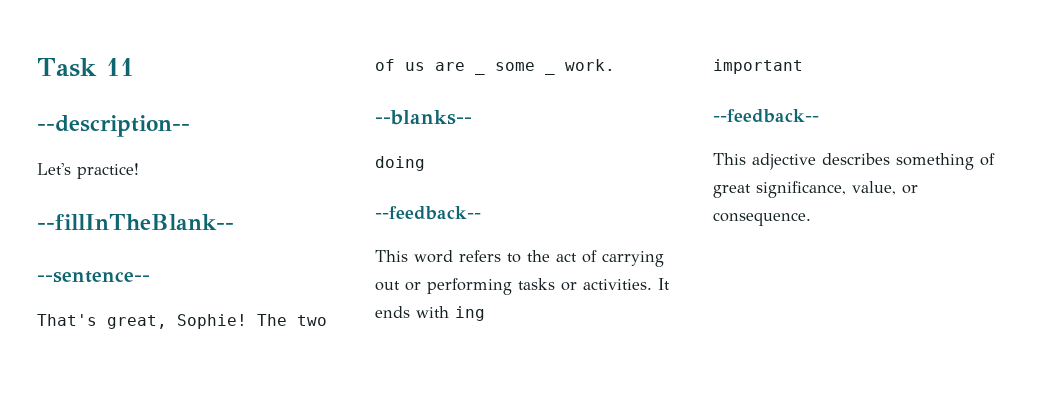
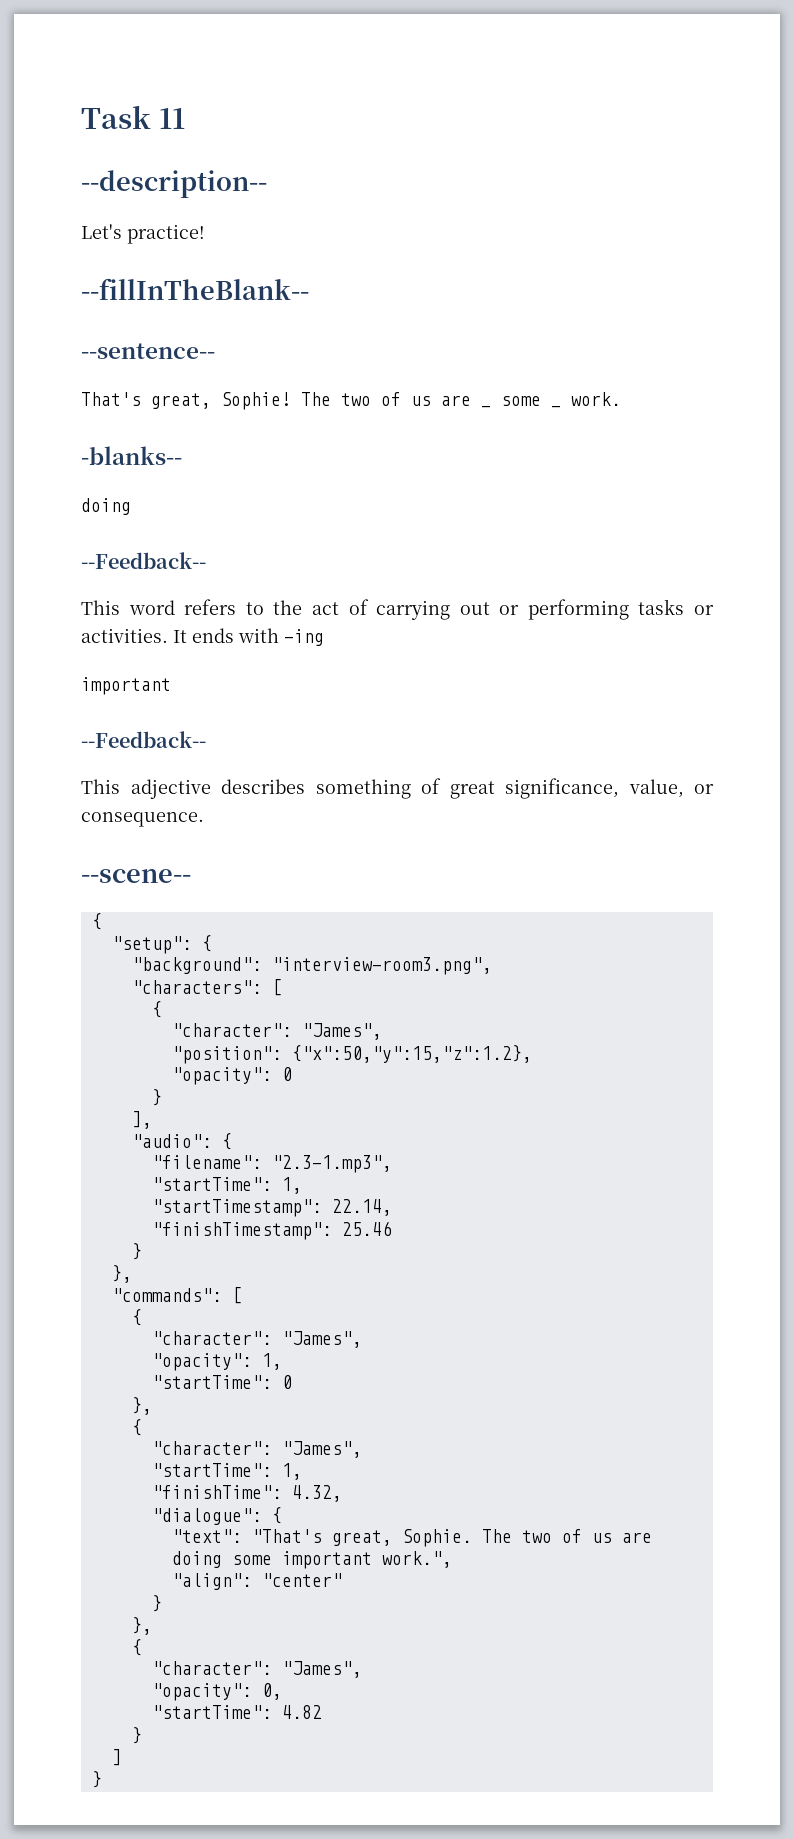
[375,110,472,125] --blanks-- -> [81,446,182,465] -blanks--
[375,206,481,220] --feedback-- -> [81,552,206,569] --Feedback--
[455,306,485,321] ing -> [284,629,324,646] -ing
[713,109,819,123] --feedback-- -> [81,731,206,748] --Feedback--
(811, 219) none -> [81,869,191,883] [91,913,102,930] [111,935,212,954] [131,957,492,975] [131,979,282,996] [151,1001,162,1018] [171,1023,382,1040] [171,1045,532,1064] [171,1067,292,1085] [151,1089,162,1106] [131,1111,152,1129] [131,1133,232,1150] [151,1155,392,1173] [151,1177,302,1194] [151,1199,392,1217] [151,1221,392,1240] [131,1243,142,1260] [111,1265,132,1283] [111,1287,242,1304] [131,1309,142,1326] [151,1331,362,1348] [151,1353,282,1371] [151,1375,292,1389] [131,1397,152,1415] [131,1419,142,1436] [151,1441,362,1458] [151,1463,302,1480] [151,1485,342,1502] [151,1507,282,1525] [171,1529,652,1547] [171,1551,452,1569] [171,1573,342,1590] [151,1595,162,1612] [131,1617,152,1635] [131,1639,142,1656] [151,1661,362,1678] [151,1683,282,1701] [151,1705,322,1719] [131,1727,142,1744] [111,1749,122,1766] [91,1771,102,1788] // --scene-- // { // "setup": { // "background": "interview-room3.png", // "characters": [ // { // "character": "James", // "position": {"x":50,"y":15,"z":1.2}, // "opacity": 0 // } // ], // "audio": { // "filename": "2.3-1.mp3", // "startTime": 1, // "startTimestamp": 22.14, // "finishTimestamp": 25.46 // } // }, // "commands": [ // { // "character": "James", // "opacity": 1, // "startTime": 0 // }, // { // "character": "James", // "startTime": 1, // "finishTime": 4.32, // "dialogue": { // "text": "That's great, Sophie. The two of us are doing some important work.", // "align": "center" // } // }, // { // "character": "James", // "opacity": 0, // "startTime": 4.82 // } // ] // }

